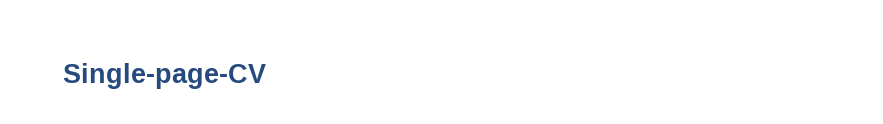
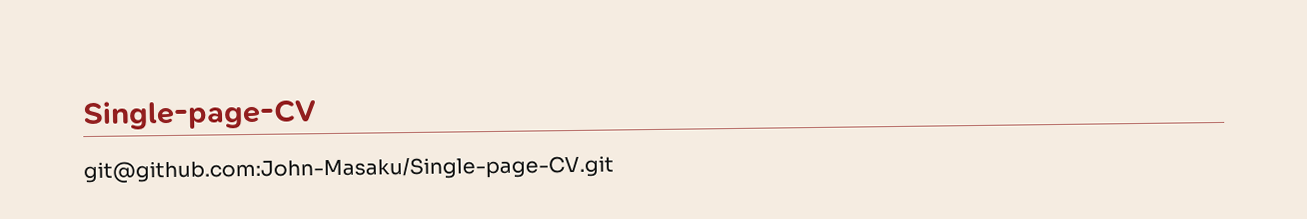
(266, 76) none -> [83,155,614,184] // git@github.com:John-Masaku/Single-page-CV.git

